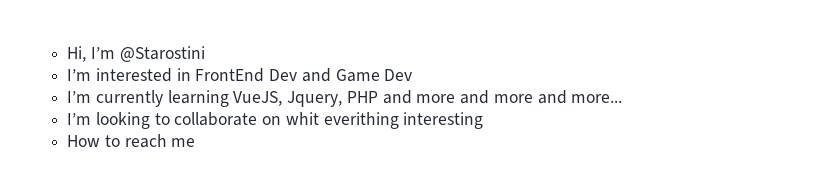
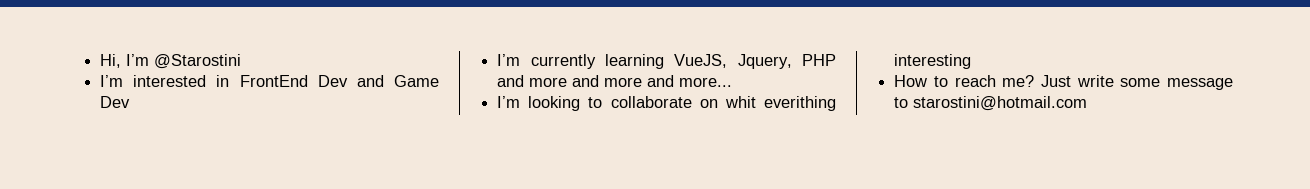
[171,138,196,147] me -> [1002,75,1233,90] [894,96,1088,111] me? Just write some message to starostini@hotmail.com

